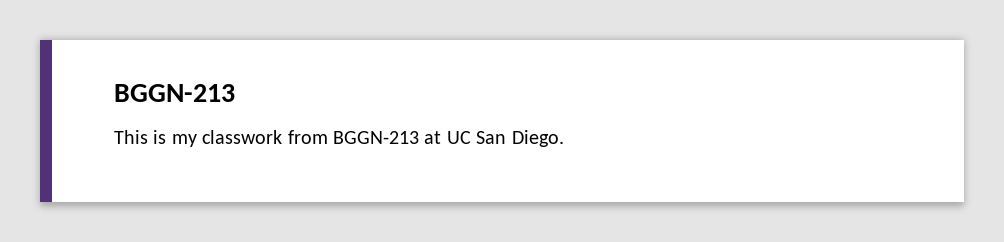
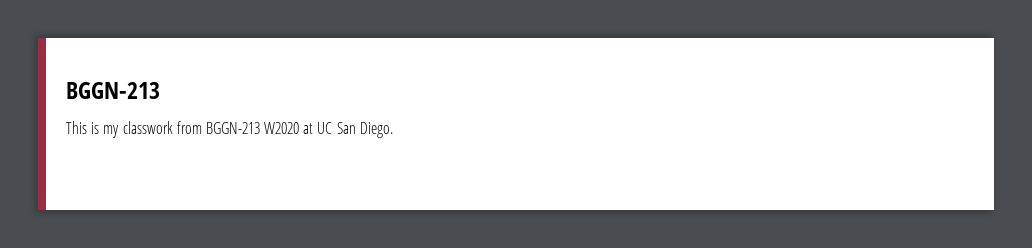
(419, 137) none -> [264,122,300,134] W2020

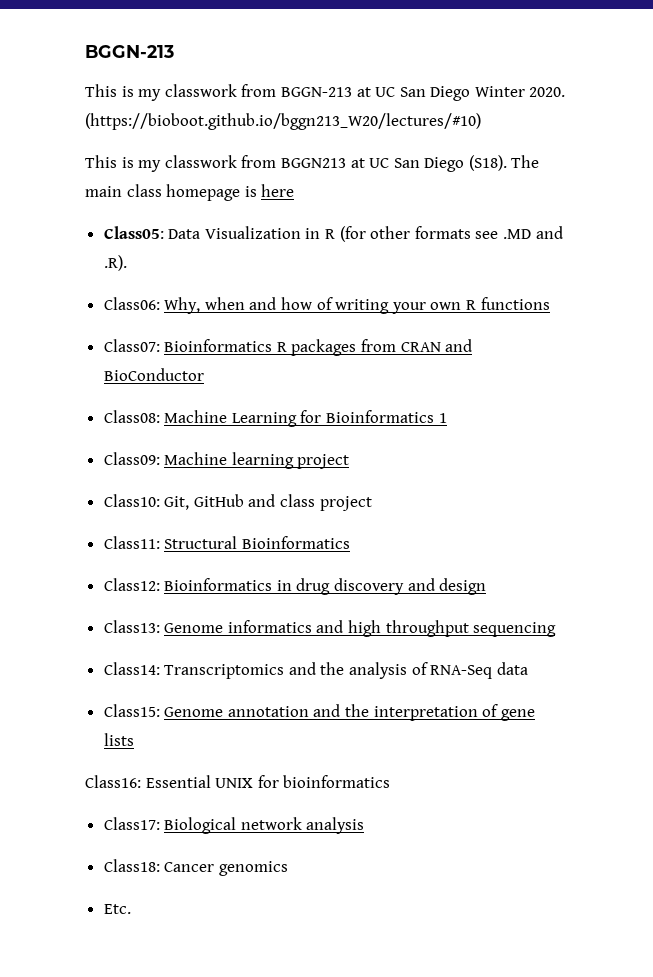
[264,122,393,138] W2020 at UC San Diego. -> [356,86,566,101] [85,113,481,130] [85,155,540,172] [85,184,295,201] [103,226,563,242] [103,255,127,271] [103,297,550,314] [103,339,473,356] [103,368,204,381] [103,410,447,427] [103,452,350,469] [103,494,372,511] [103,536,350,549] [103,578,487,595] [103,620,557,637] [103,662,528,679] [103,704,535,721] [103,733,134,746] [85,775,391,788] [103,817,365,834] [103,859,288,876] [103,904,131,914] at UC San Diego Winter 2020. (https://bioboot.github.io/bggn213_W20/lectures/#10) // This is my classwork from BGGN213 at UC San Diego (S18). The main class homepage is here // Class05: Data Visualization in R (for other formats see .MD and .R). // Class06: Why, when and how of writing your own R functions // Class07: Bioinformatics R packages from CRAN and BioConductor // Class08: Machine Learning for Bioinformatics 1 // Class09: Machine learning project // Class10: Git, GitHub and class project // Class11: Structural Bioinformatics // Class12: Bioinformatics in drug discovery and design // Class13: Genome informatics and high throughput sequencing // Class14: Transcriptomics and the analysis of RNA-Seq data // Class15: Genome annotation and the interpretation of gene lists // Class16: Essential UNIX for bioinformatics // Class17: Biological network analysis // Class18: Cancer genomics // Etc.

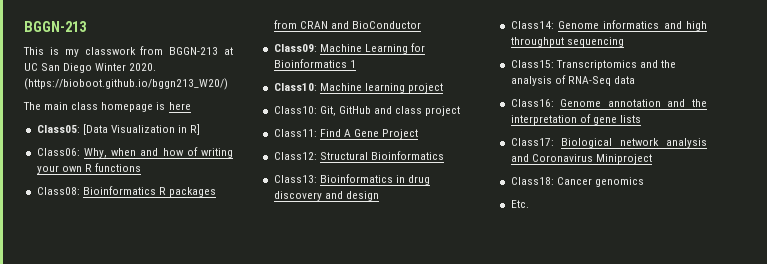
[85,113,481,130] [85,155,507,172] (https://bioboot.github.io/bggn213_W20/lectures/#10) // This is my classwork from BGGN213 at UC San Diego (S18). -> [24,78,228,90] (https://bioboot.github.io/bggn213_W20/) //
[168,229,201,239] Data -> [82,124,108,135] [Data
[325,226,563,242] [103,255,127,271] R (for other formats see .MD and .R). -> [190,124,201,135] R]
[103,339,160,352] Class07: -> [36,187,80,195] Class08:
[103,410,160,423] Class08: -> [273,44,317,52] Class09:
[103,452,160,465] Class09: -> [273,83,317,91] Class10:
(160, 542) none -> [319,129,419,139] [273,152,317,160] Find A Gene Project // Class12:
[103,578,160,591] Class12: -> [273,175,317,183] Class13:
[103,620,160,633] Class13: -> [510,21,554,29] Class14:
[103,662,160,675] Class14: -> [510,60,554,68] Class15:
[103,704,160,717] Class15: -> [510,99,554,107] Class16:
[85,775,391,788] // Class16: Essential UNIX for bioinformatics -> (641, 119) none
(365, 825) none -> [510,154,652,164] and Coronavirus Miniproject

